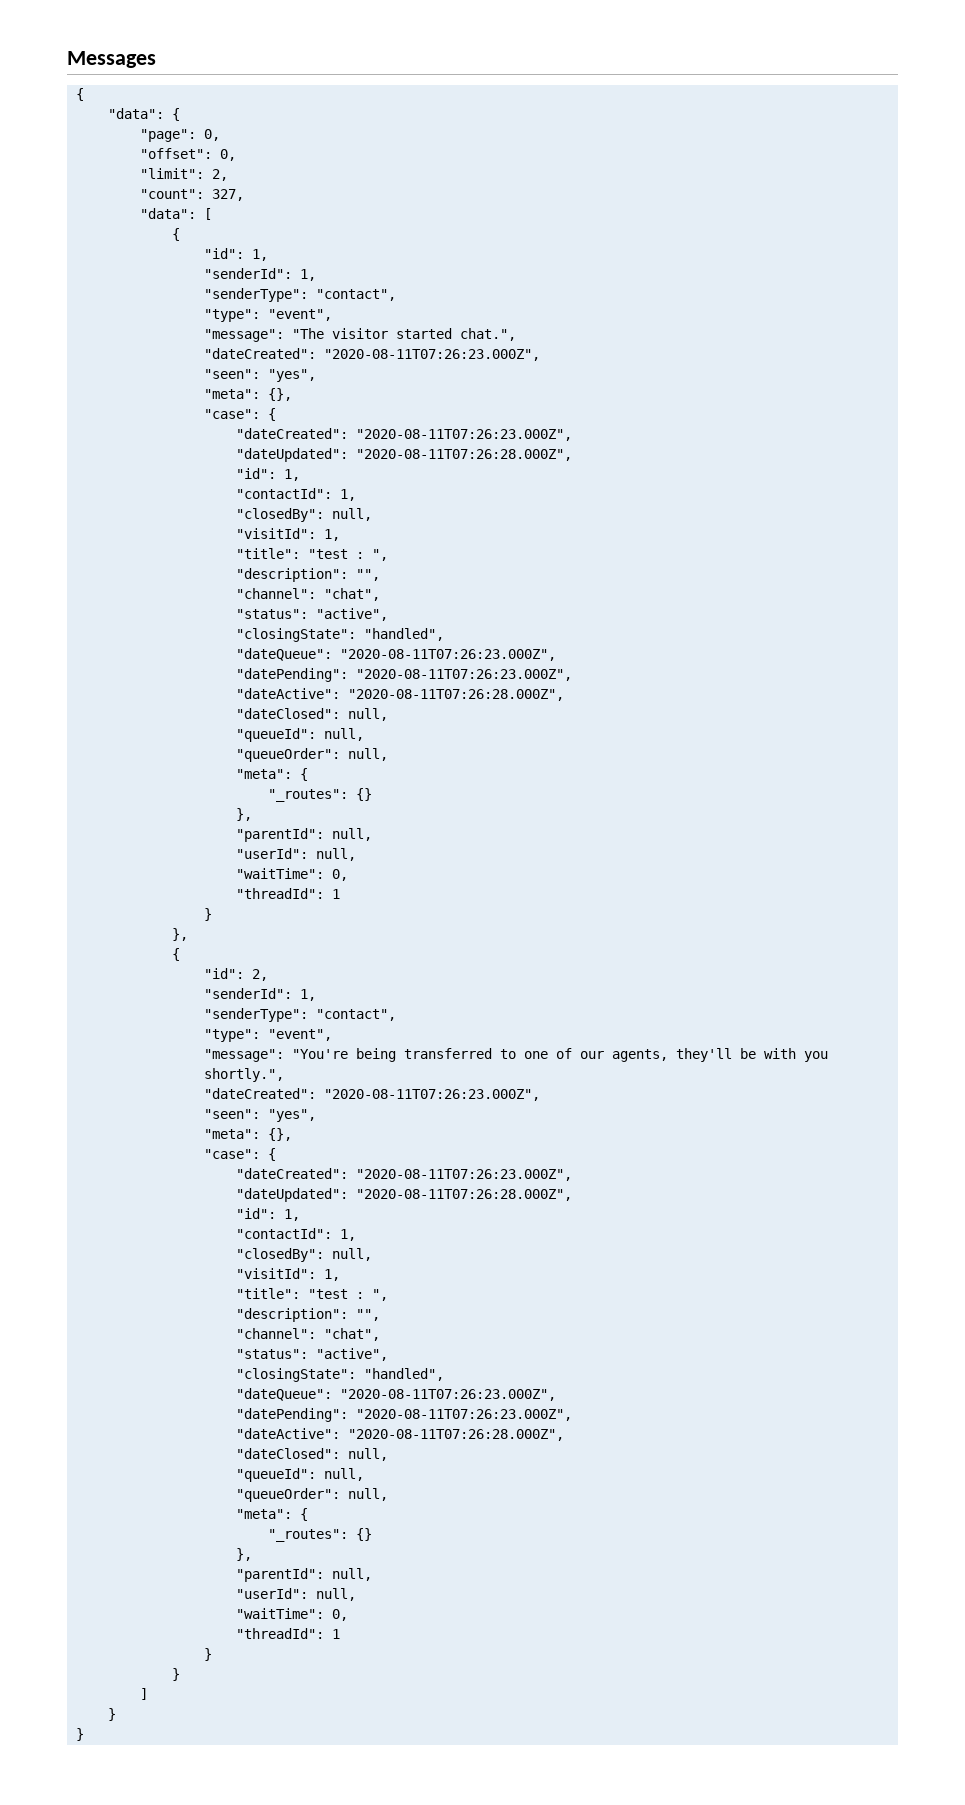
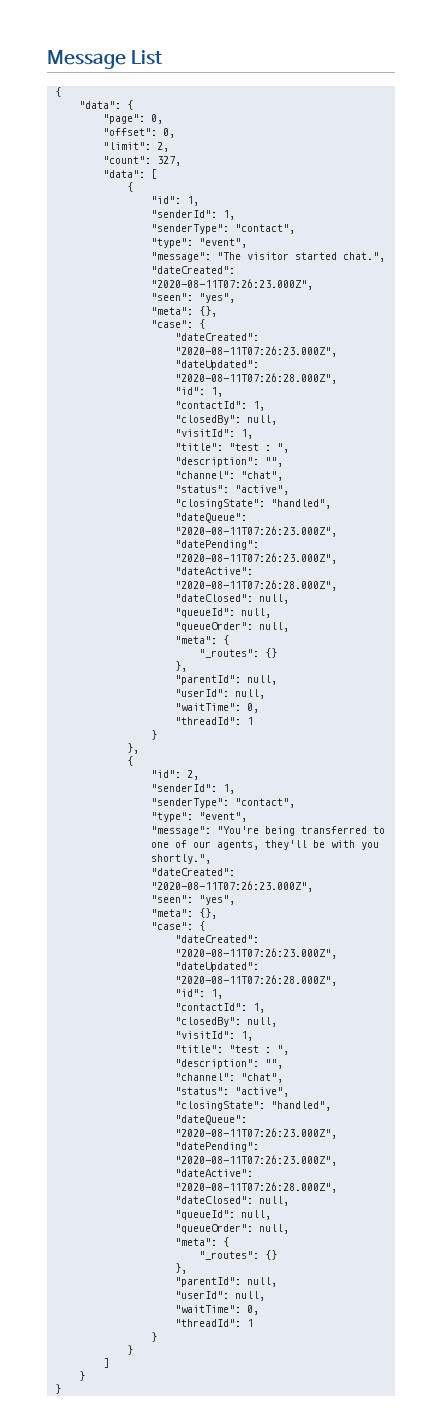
[67,51,156,68] Messages -> [47,50,162,69] Message List

